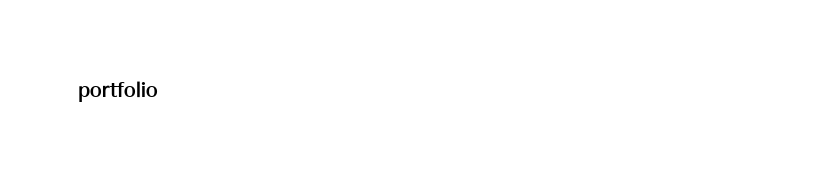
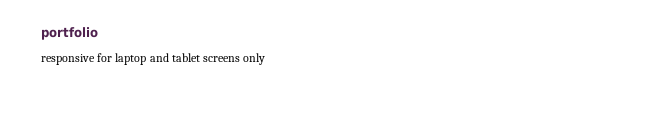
(158, 91) none -> [41,53,266,65] // responsive for laptop and tablet screens only

